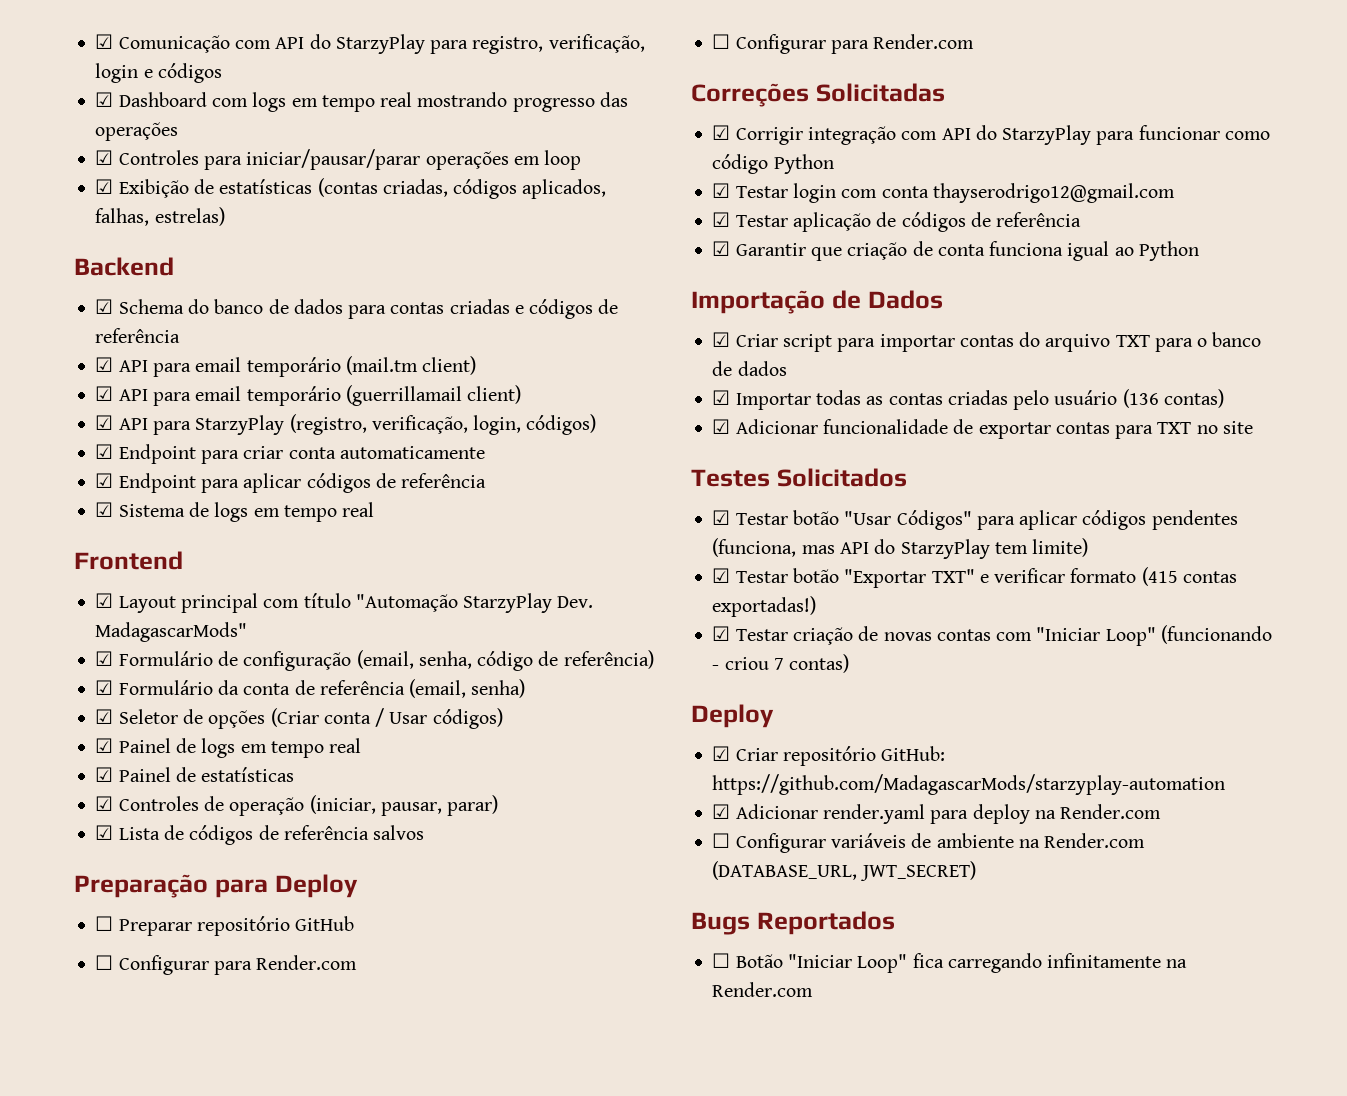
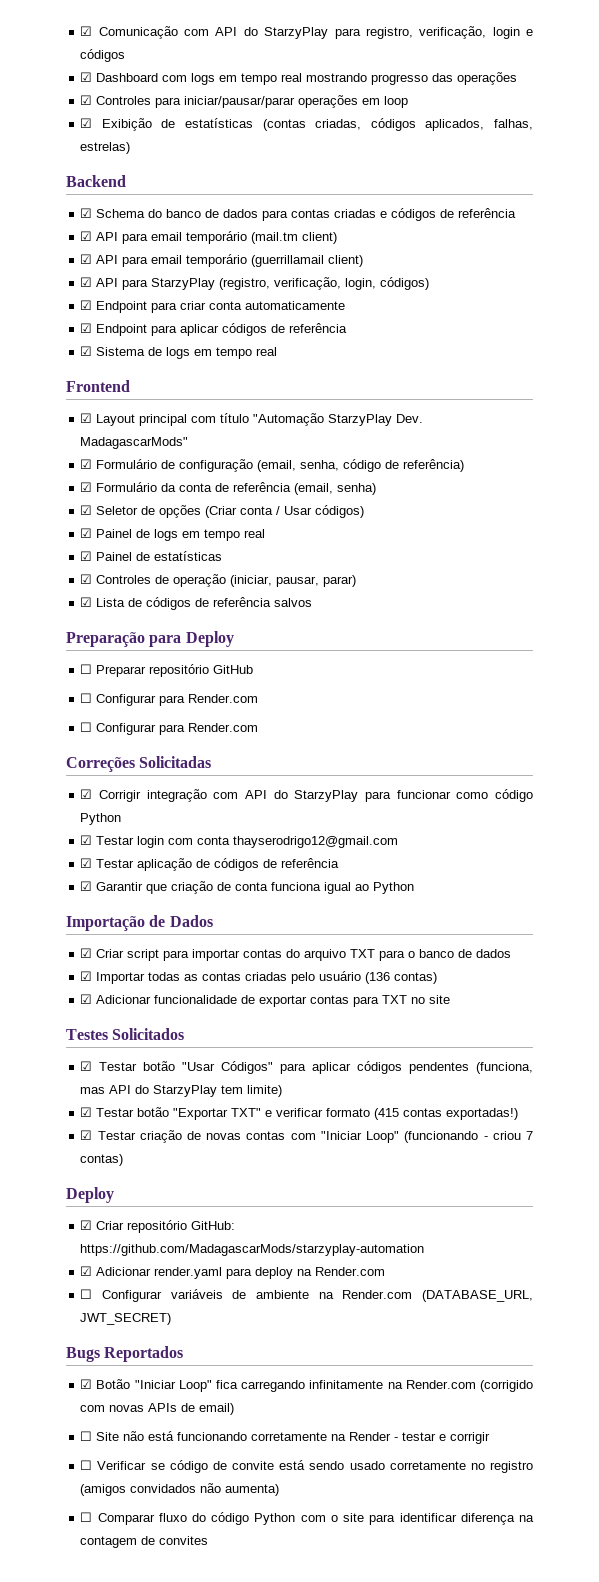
[712,953,731,968] ☐ -> [80,1379,93,1389] ☑
(814, 989) none -> [479,1380,533,1392] [80,1403,235,1415] [80,1431,491,1444] [80,1460,533,1473] [80,1483,280,1496] [80,1512,535,1525] [80,1536,209,1548] (corrigido com novas APIs de email) // ☐ Site não está funcionando corretamente na Render - testar e corrigir // ☐ Verificar se código de convite está sendo usado corretamente no registro (amigos convidados não aumenta) // ☐ Comparar fluxo do código Python com o site para identificar diferença na contagem de convites

